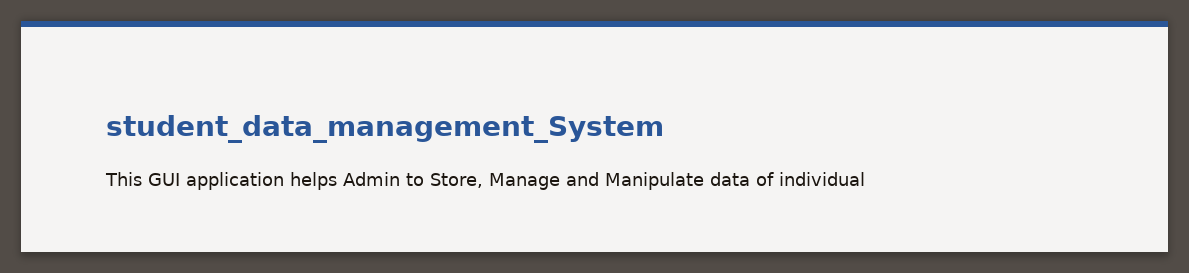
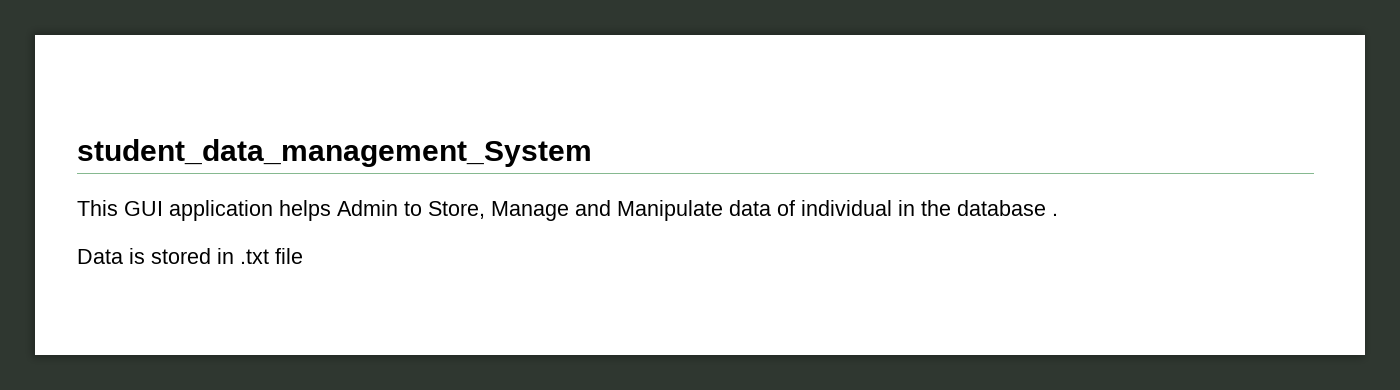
(865, 179) none -> [898,200,1058,216] [77,248,303,264] in the database . // Data is stored in .txt file

